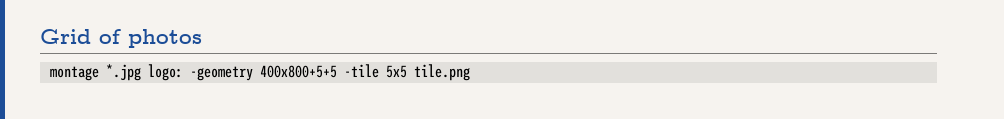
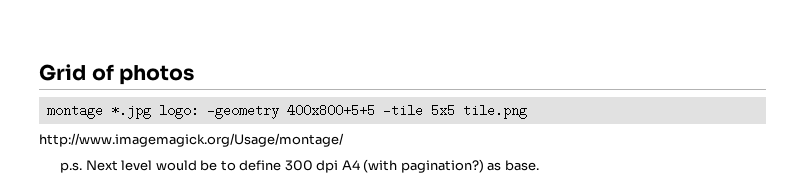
(470, 72) none -> [39,133,344,147] [60,159,539,173] // http://www.imagemagick.org/Usage/montage/ // p.s. Next level would be to define 300 dpi A4 (with pagination?) as base.

